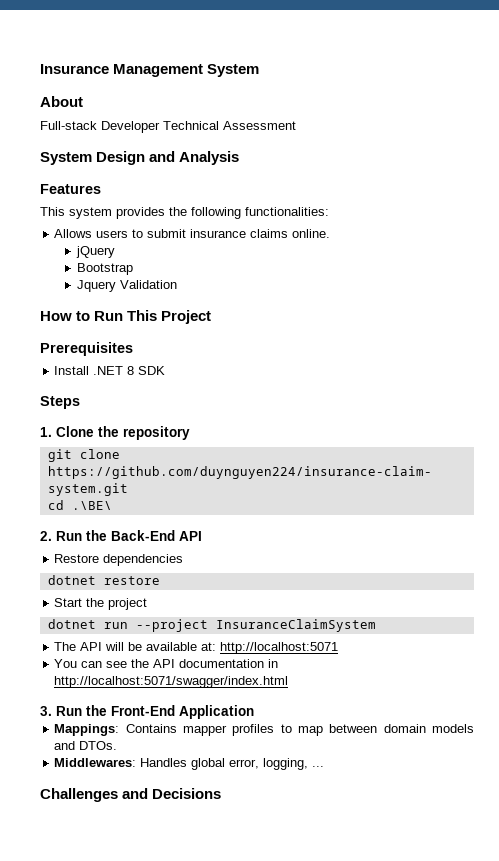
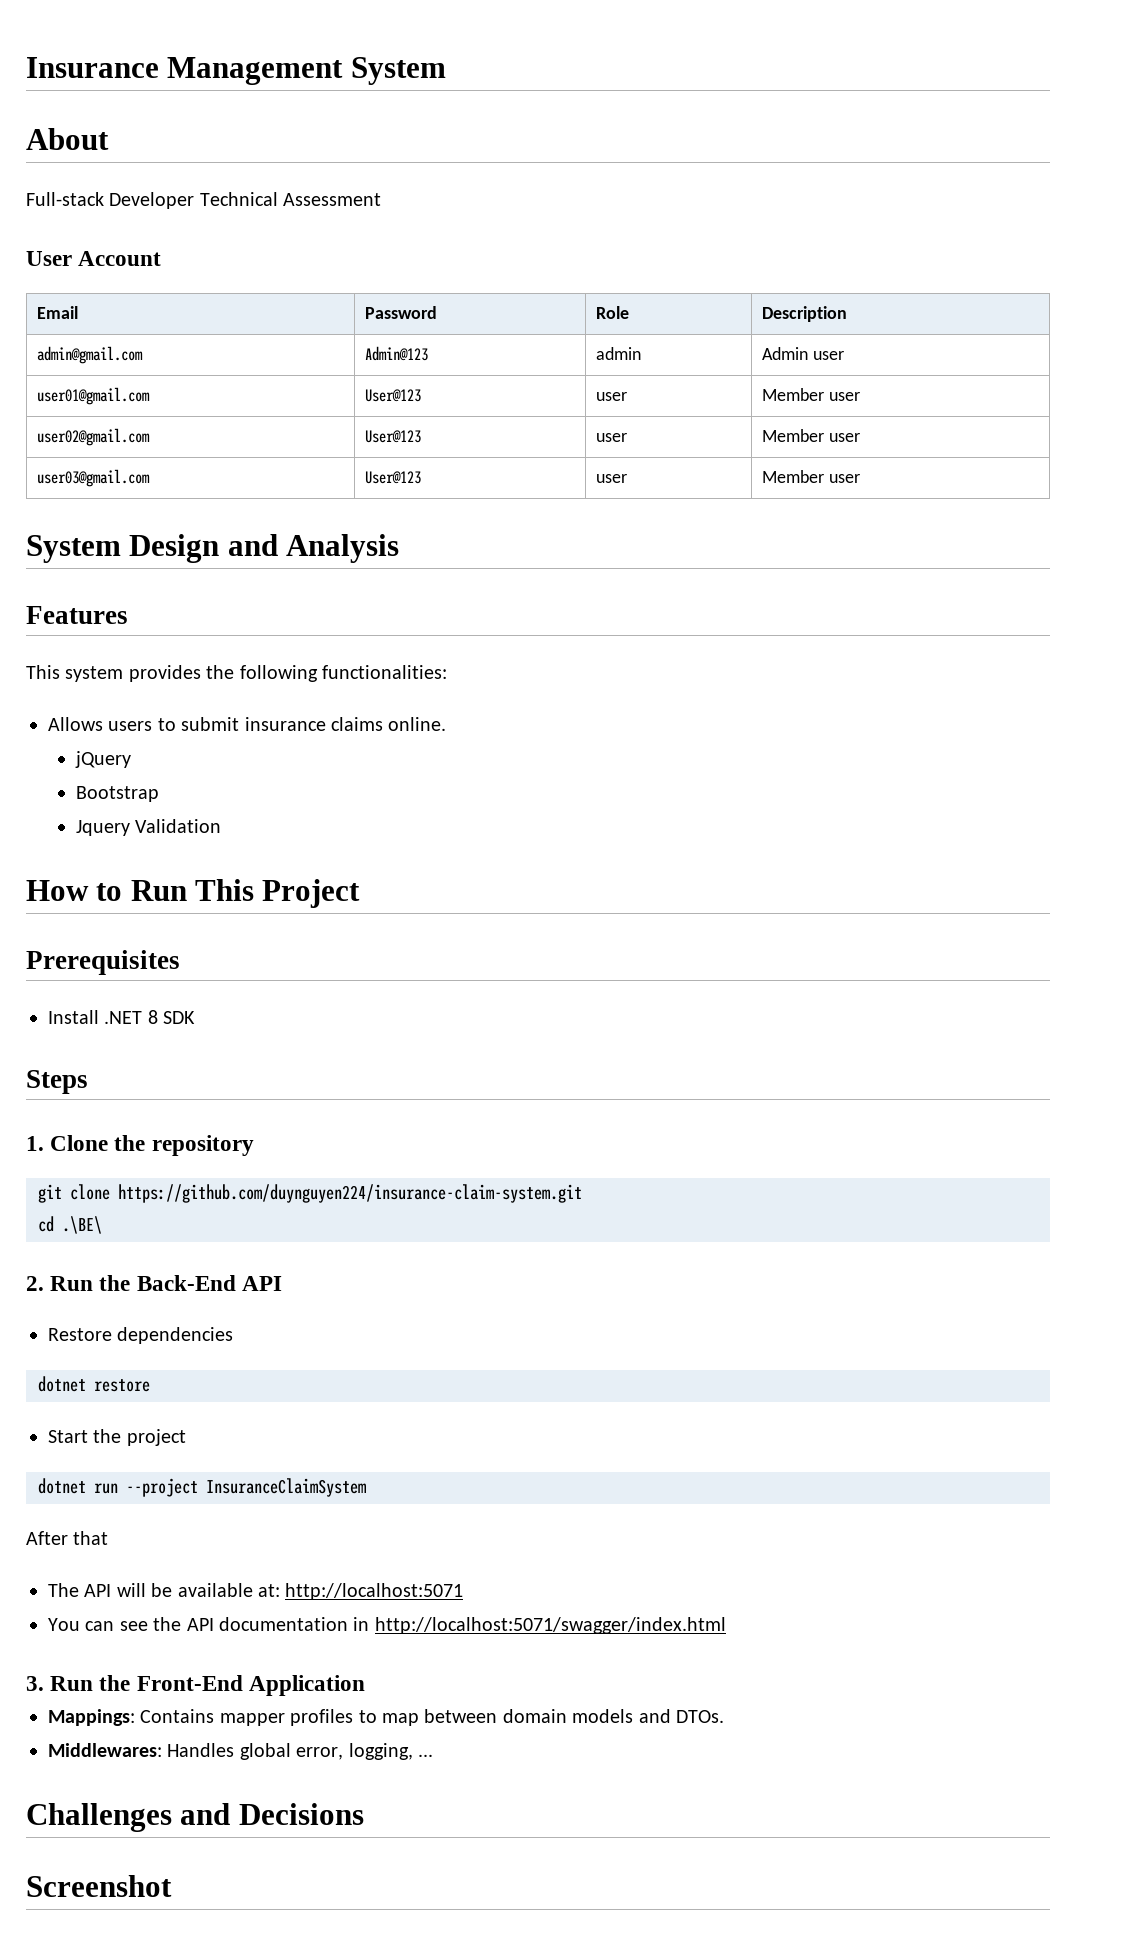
(296, 125) none -> [26,251,162,266] [36,306,78,319] [364,306,437,319] [595,306,629,319] [761,306,847,322] [36,346,143,364] [364,346,428,361] [595,347,641,360] [761,347,844,360] [36,387,150,405] [364,389,421,402] [595,392,627,401] [761,388,860,401] [36,428,150,446] [364,430,421,443] [595,433,627,442] [761,429,860,442] [36,469,150,487] [364,471,421,484] [595,474,627,483] [761,470,860,483] // User Account // Email | Password | Role | Description // admin@gmail.com | Admin@123 | admin | Admin user // user01@gmail.com | User@123 | user | Member user // user02@gmail.com | User@123 | user | Member user // user03@gmail.com | User@123 | user | Member user
(376, 625) none -> [26,1531,109,1545] // After that
(222, 793) none -> [26,1875,172,1897] // Screenshot

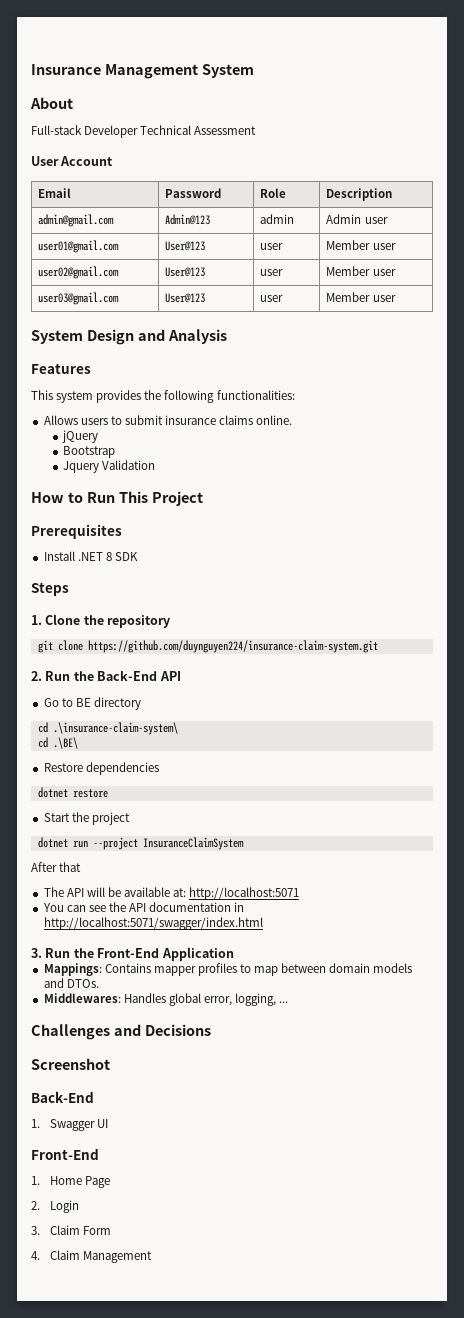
[38,1216,102,1234] // cd .\BE\ -> (378, 646) none
(282, 1283) none -> [43,697,141,710] [37,722,178,735] [37,737,78,749] // Go to BE directory // cd .\insurance-claim-system\ // cd .\BE\
(172, 1886) none -> [31,1091,94,1103] [31,1119,109,1131] [31,1148,99,1160] [31,1176,111,1188] [31,1200,80,1213] [31,1225,112,1235] [31,1250,153,1263] // Back-End // 1. Swagger UI // Front-End // 1. Home Page // 2. Login // 3. Claim Form // 4. Claim Management

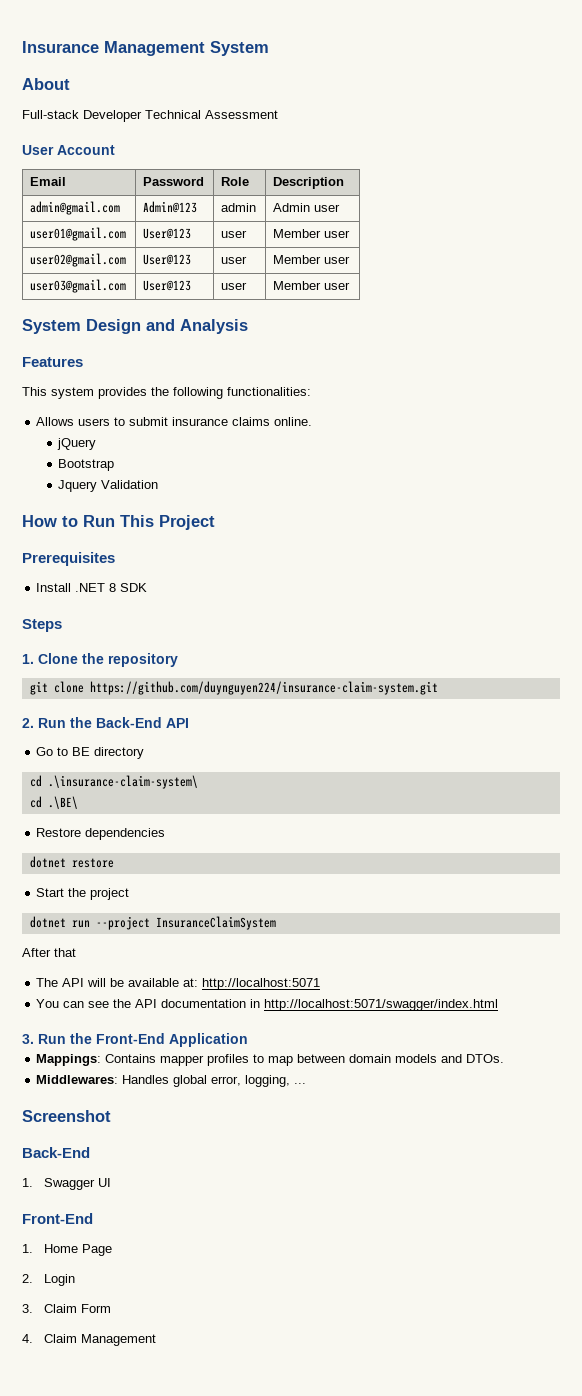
[31,1024,211,1040] // Challenges and Decisions -> (307, 1083) none

